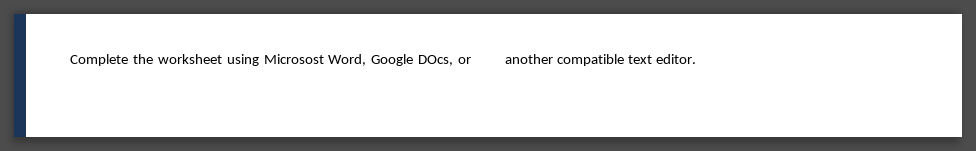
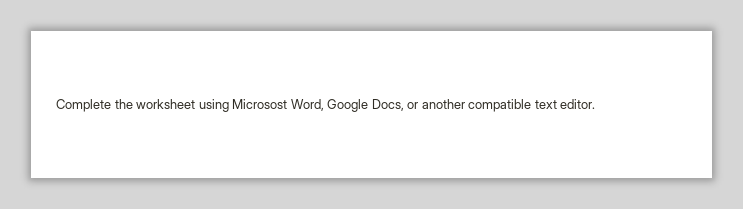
[418,55,454,66] DOcs, -> [371,99,404,111] Docs,

